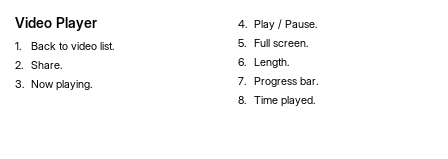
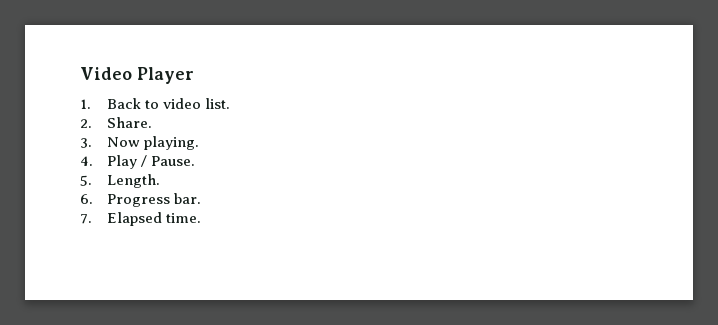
[253,39,308,47] [238,58,246,66] Full screen. // 6. -> (92, 180) none
[238,77,246,85] 7. -> [80,194,93,204] 6.
[238,96,315,107] 8. Time played. -> [80,212,201,226] 7. Elapsed time.

